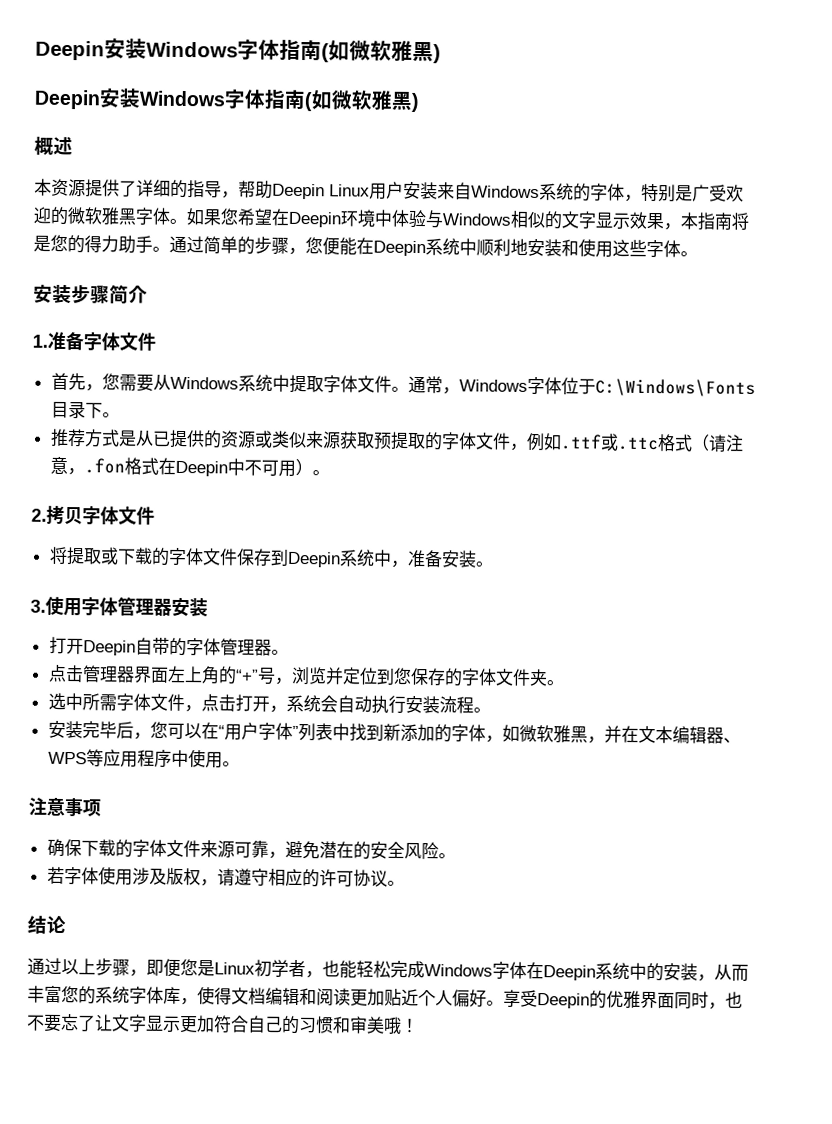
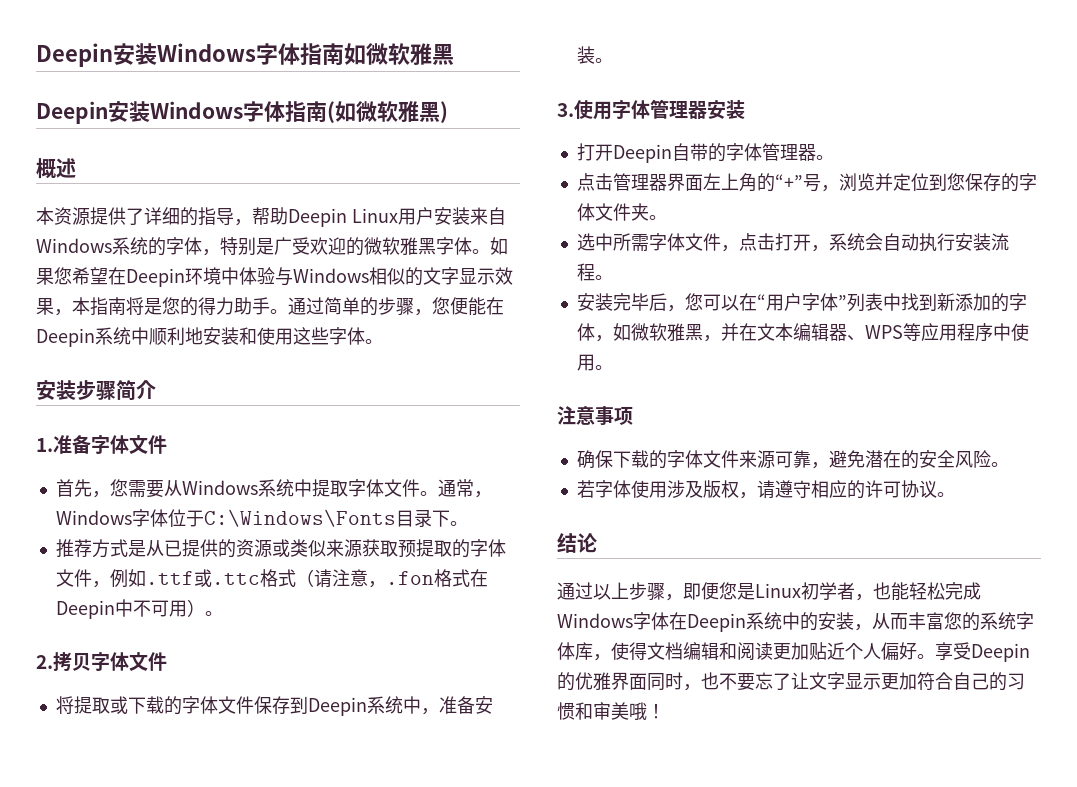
[35,38,441,64] Deepin安装Windows字体指南(如微软雅黑) -> [36,43,454,67] Deepin安装Windows字体指南如微软雅黑

